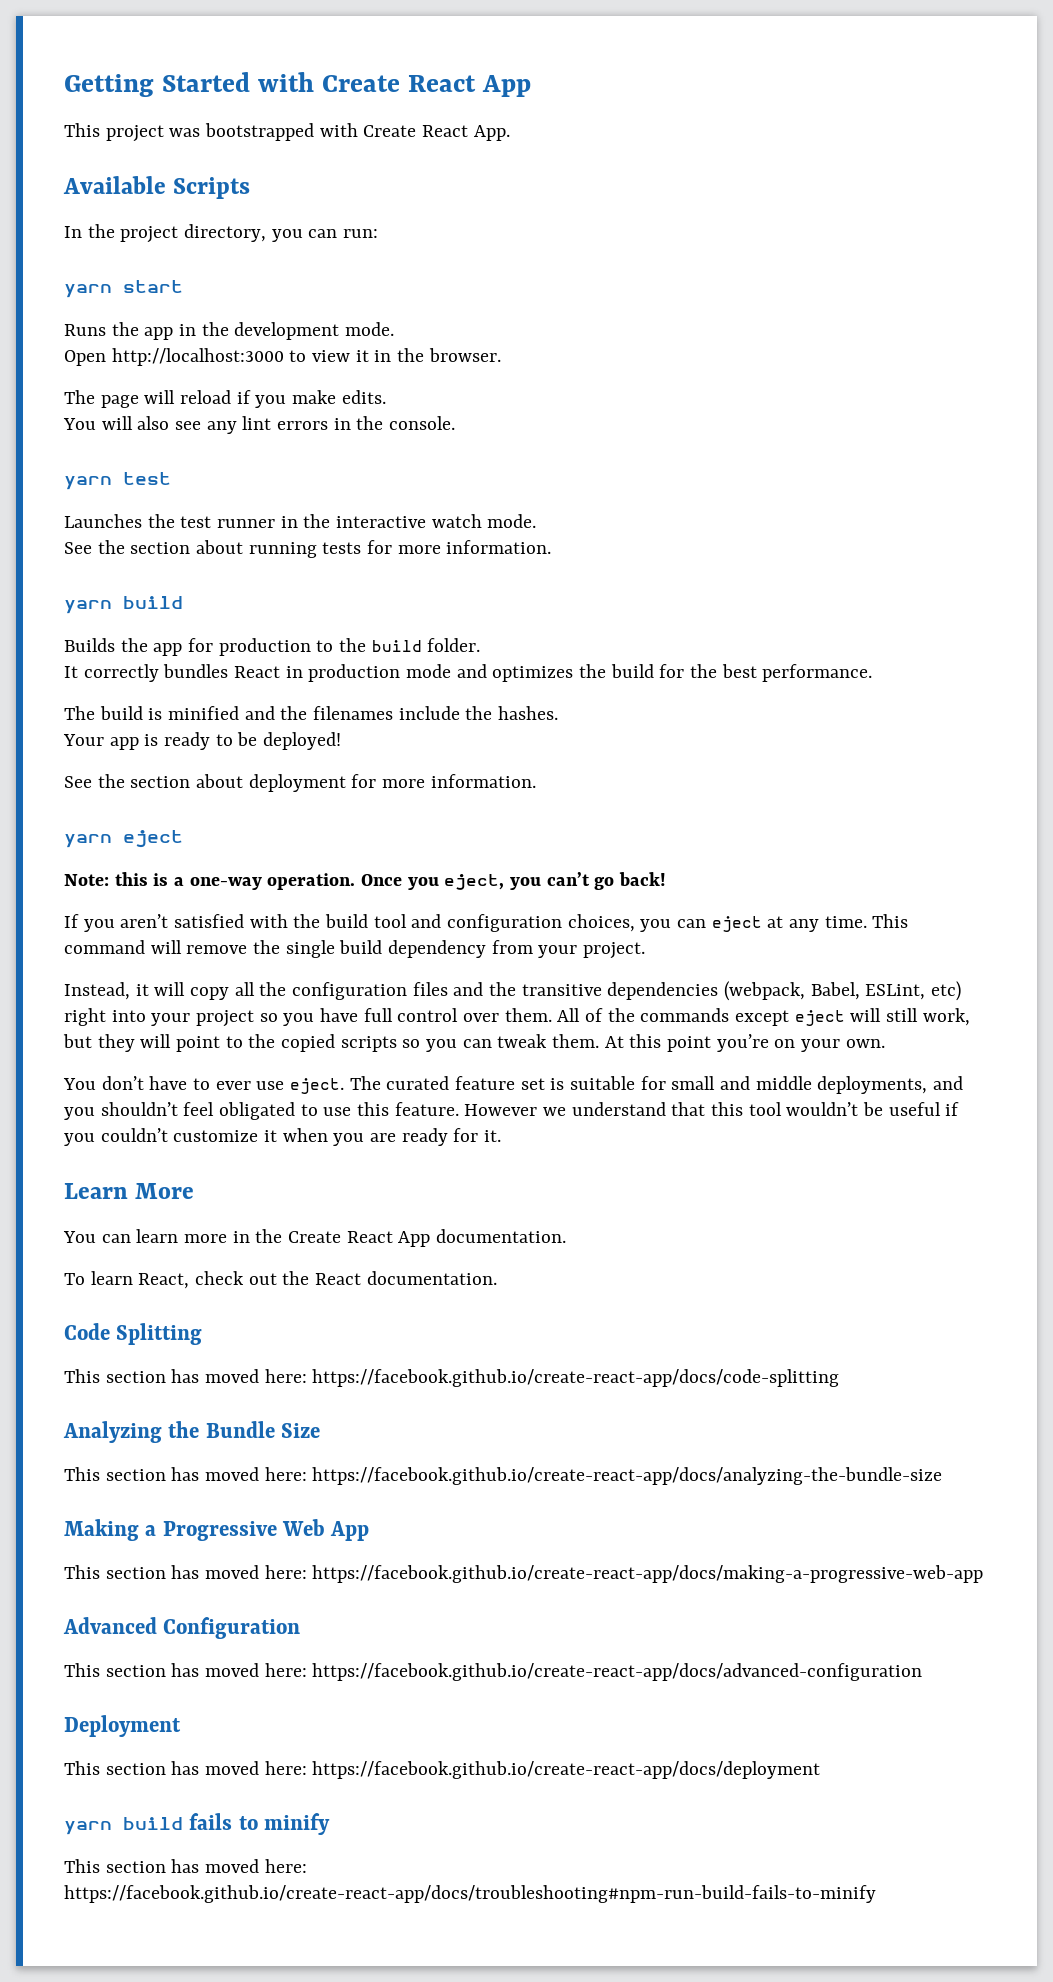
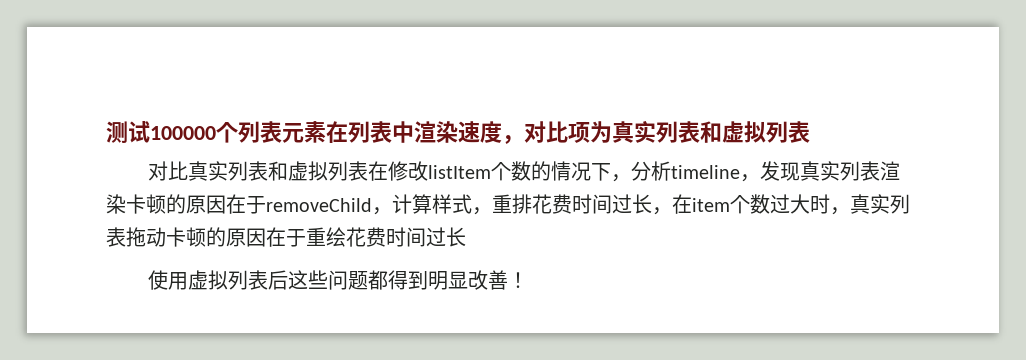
[64,72,531,97] [64,123,510,142] [63,176,251,199] [64,224,379,243] [64,280,183,298] [64,322,395,340] [64,348,501,366] [64,390,386,408] [63,416,456,434] [64,472,171,490] [64,514,537,528] [64,540,552,558] [64,596,183,614] [64,638,481,656] [64,664,873,682] [64,706,559,720] [63,732,342,750] [64,774,536,792] [64,830,183,848] [64,872,667,890] [64,914,909,932] [64,940,646,959] [64,981,962,1001] [64,1008,970,1027] [63,1034,885,1052] [63,1076,964,1094] [64,1102,960,1120] [64,1128,502,1146] [64,1183,195,1199] [63,1229,567,1247] [64,1271,497,1289] [64,1323,203,1345] [64,1369,840,1387] [63,1421,321,1443] [64,1467,943,1485] [64,1519,370,1541] [64,1565,984,1583] [63,1617,301,1639] [64,1663,923,1681] [64,1715,181,1737] [64,1761,821,1779] [64,1813,331,1835] [64,1859,307,1873] [64,1885,876,1903] Getting Started with Create React App // This project was bootstrapped with Create React App. // Available Scripts // In the project directory, you can run: // yarn start // Runs the app in the development mode. // Open http://localhost:3000 to view it in the browser. // The page will reload if you make edits. // You will also see any lint errors in the console. // yarn test // Launches the test runner in the interactive watch mode. // See the section about running tests for more information. // yarn build // Builds the app for production to the build folder. // It correctly bundles React in production mode and optimizes the build for the best performance. // The build is minified and the filenames include the hashes. // Your app is ready to be deployed! // See the section about deployment for more information. // yarn eject // Note: this is a one-way operation. Once you eject, you can’t go back! // If you aren’t satisfied with the build tool and configuration choices, you can eject at any time. This command will remove the single build dependency from your project. // Instead, it will copy all the configuration files and the transitive dependencies (webpack, Babel, ESLint, etc) right into your project so you have full control over them. All of the commands except eject will still work, but they will point to the copied scripts so you can tweak them. At this point you’re on your own. // You don’t have to ever use eject. The curated feature set is suitable for small and middle deployments, and you shouldn’t feel obligated to use this feature. However we understand that this tool wouldn’t be useful if you couldn’t customize it when you are ready for it. // Learn More // You can learn more in the Create React App documentation. // To learn React, check out the React documentation. // Code Splitting // This section has moved here: https://facebook.github.io/create-react-app/docs/code-splitting // Analyzing the Bundle Size // This section has moved here: https://facebook.github.io/create-react-app/docs/analyzing-the-bundle-size // Making a Progressive Web App // This section has moved here: https://facebook.github.io/create-react-app/docs/making-a-progressive-web-app // Advanced Configuration // This section has moved here: https://facebook.github.io/create-react-app/docs/advanced-configuration // Deployment // This section has moved here: https://facebook.github.io/create-react-app/docs/deployment // yarn build fails to minify // This section has moved here: https://facebook.github.io/create-react-app/docs/troubleshooting#npm-run-build-fails-to-minify -> [106,120,810,144] [148,161,901,182] [106,194,910,215] [106,227,466,247] [148,270,529,290] 测试100000个列表元素在列表中渲染速度，对比项为真实列表和虚拟列表 // 对比真实列表和虚拟列表在修改listItem个数的情况下，分析timeline，发现真实列表渲染卡顿的原因在于removeChild，计算样式，重排花费时间过长，在item个数过大时，真实列表拖动卡顿的原因在于重绘花费时间过长 // 使用虚拟列表后这些问题都得到明显改善！

